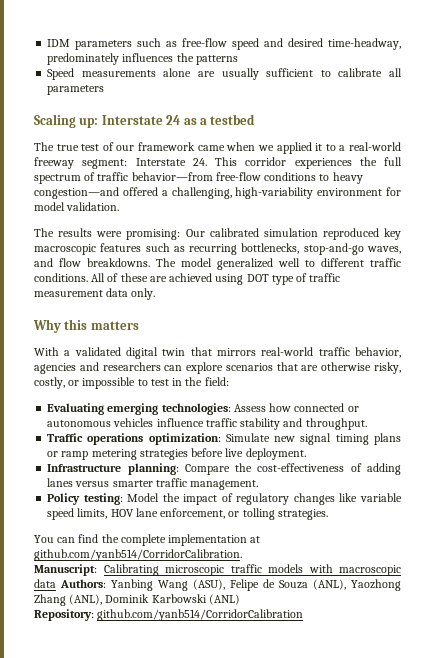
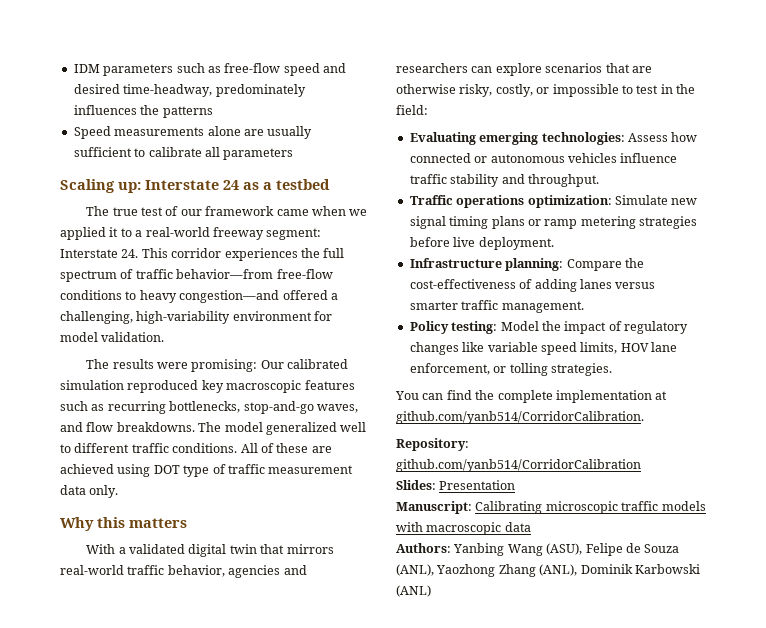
(242, 555) none -> [396,438,469,451] [396,459,641,472] [396,480,516,490] // Repository: github.com/yanb514/CorridorCalibration // Slides: Presentation
(56, 583) none -> (531, 527) //
[34,609,304,621] // Repository: github.com/yanb514/CorridorCalibration -> (431, 591) none

